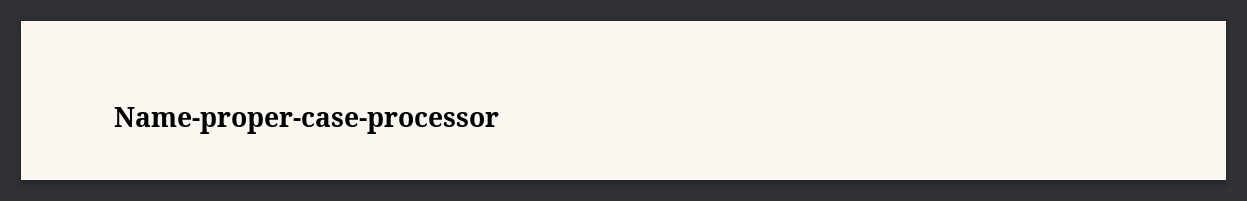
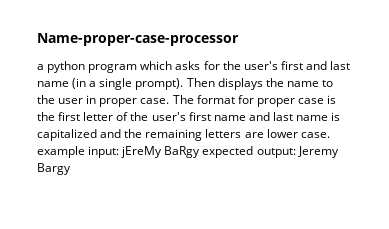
(499, 120) none -> [37,61,351,73] [37,78,333,90] [37,95,337,107] [37,112,341,121] [37,129,330,141] [37,146,339,158] [37,163,71,175] // a python program which asks for the user's first and last name (in a single prompt). Then displays the name to the user in proper case. The format for proper case is the first letter of the user's first name and last name is capitalized and the remaining letters are lower case. example input: jEreMy BaRgy expected output: Jeremy Bargy

